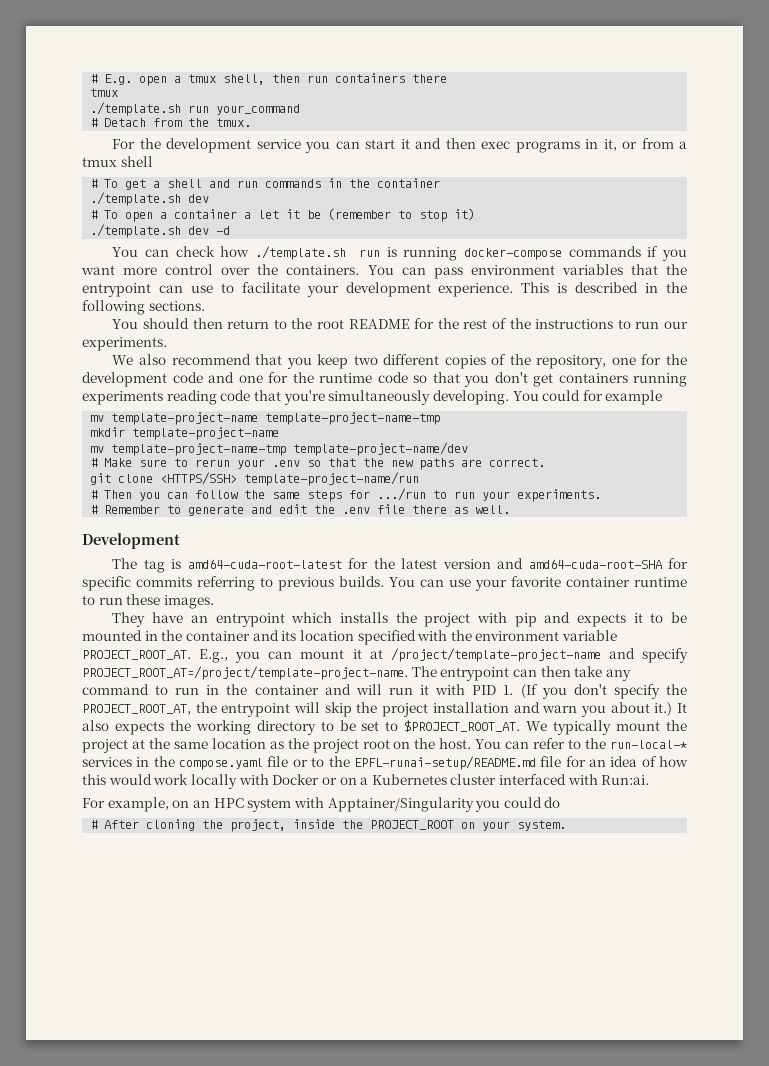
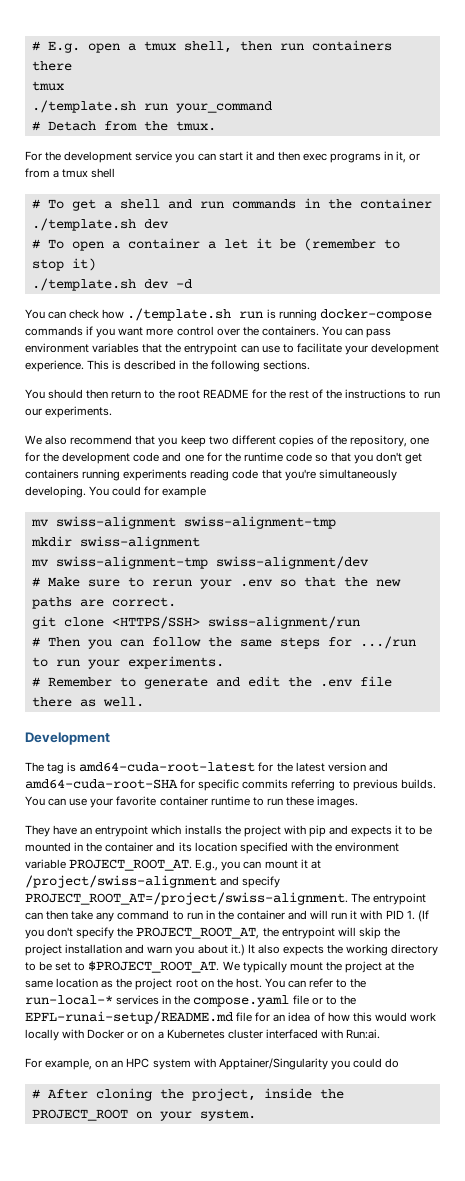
[111,412,441,425] template-project-name template-project-name-tmp -> [55,516,336,529] swiss-alignment swiss-alignment-tmp
[132,427,280,440] [90,442,469,456] template-project-name // mv template-project-name-tmp template-project-name/dev -> [79,536,200,549] [30,556,369,569] swiss-alignment // mv swiss-alignment-tmp swiss-alignment/dev
[244,472,420,486] template-project-name/run -> [207,616,360,629] swiss-alignment/run
[390,648,601,662] /project/template-project-name -> [25,875,217,888] /project/swiss-alignment
[82,666,408,680] PROJECT_ROOT_AT=/project/template-project-name. -> [25,892,348,905] PROJECT_ROOT_AT=/project/swiss-alignment.

